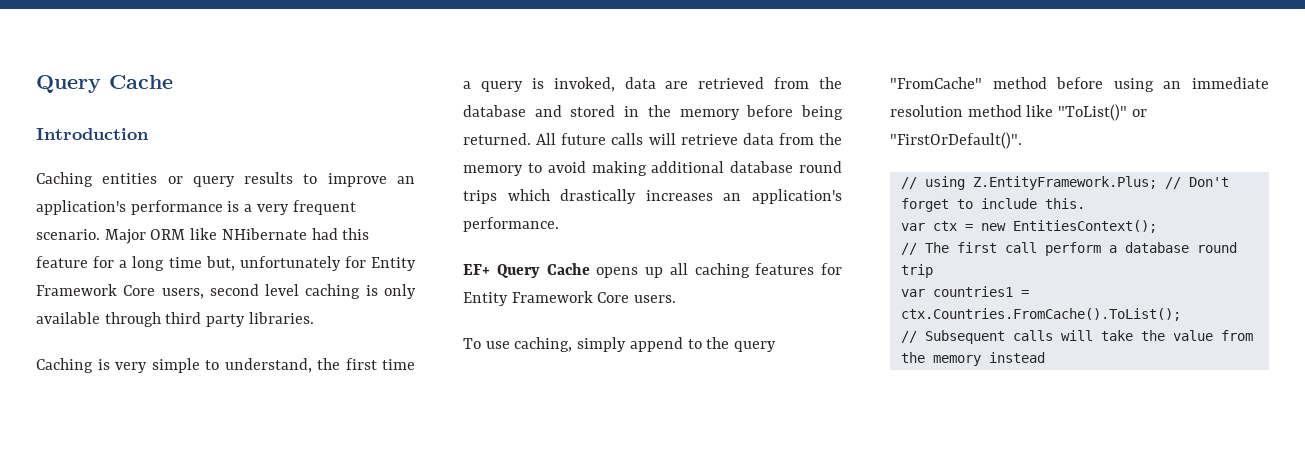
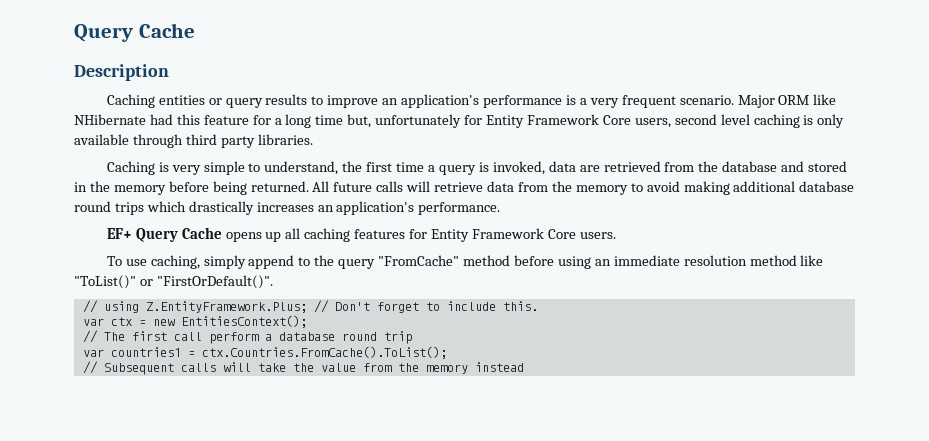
[36,128,149,140] Introduction -> [74,64,169,81] Description

